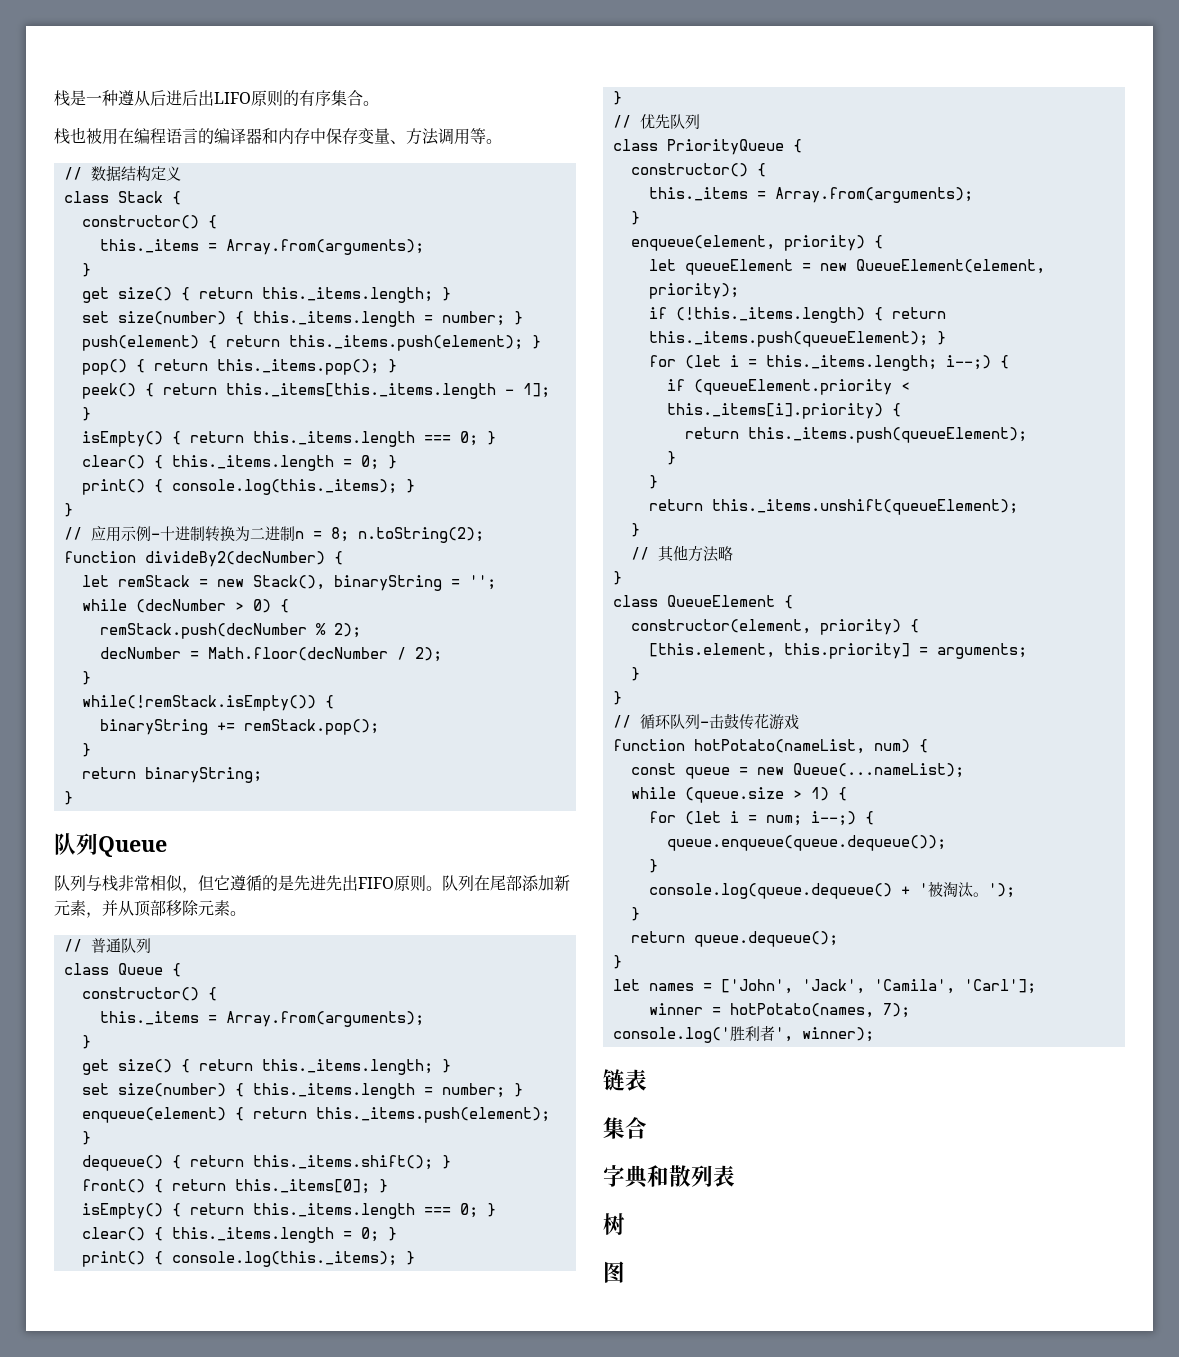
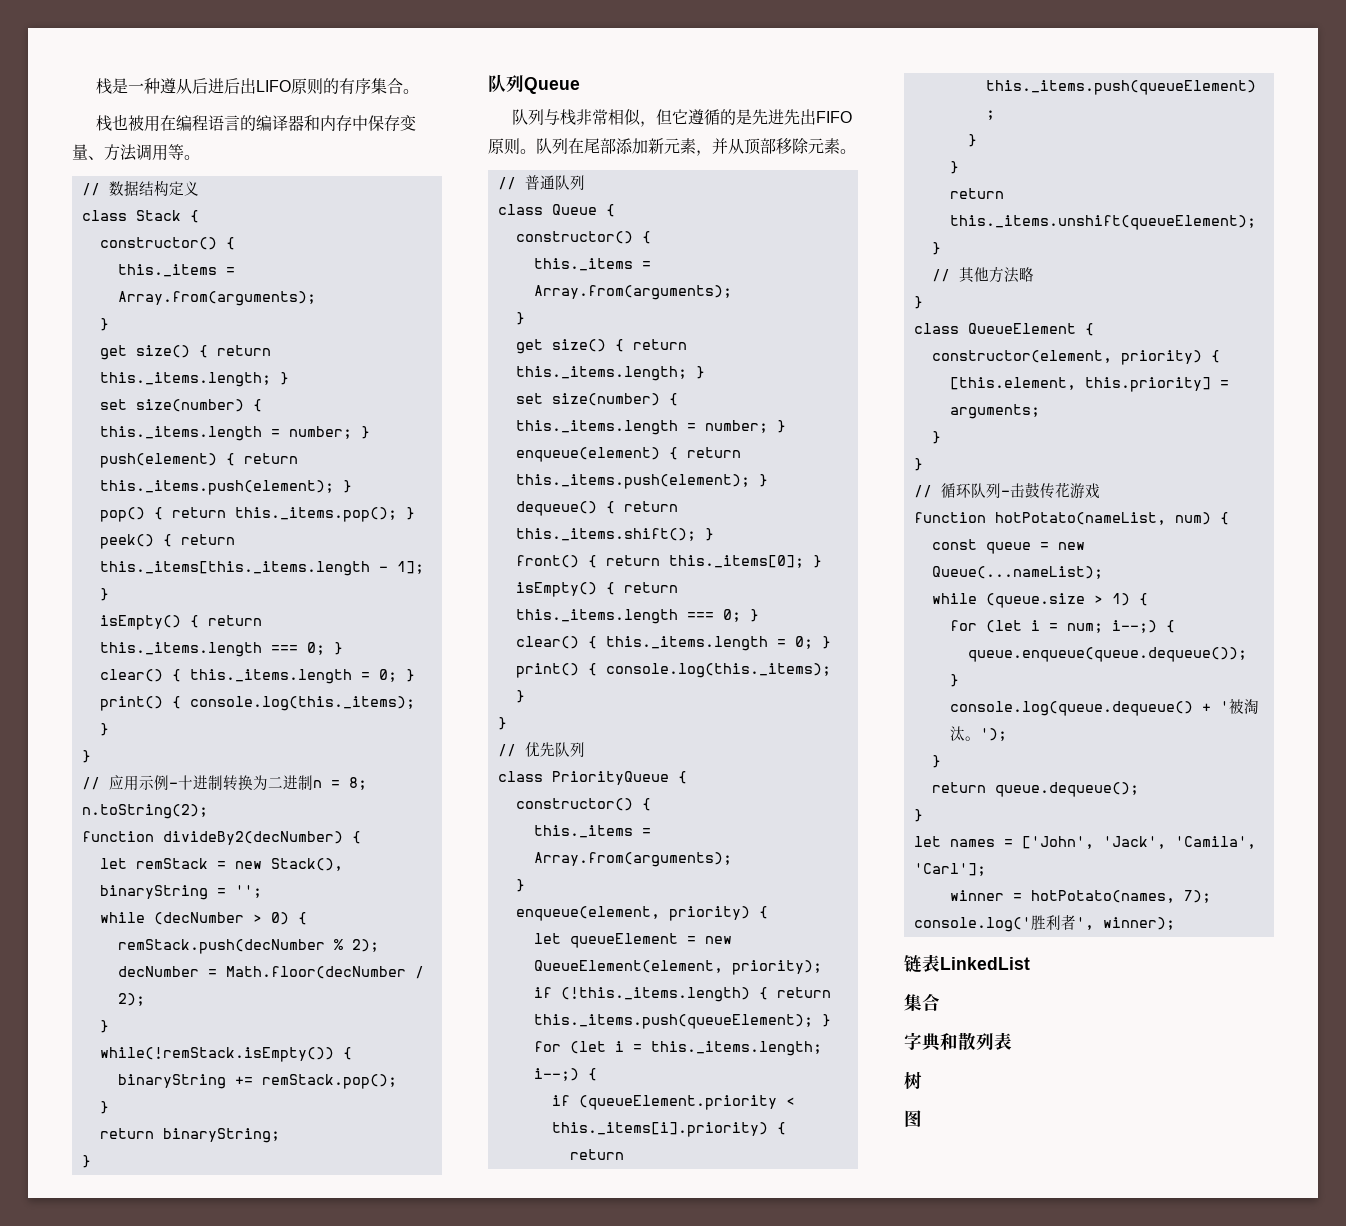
(647, 1080) none -> [940,957,1030,970] LinkedList

